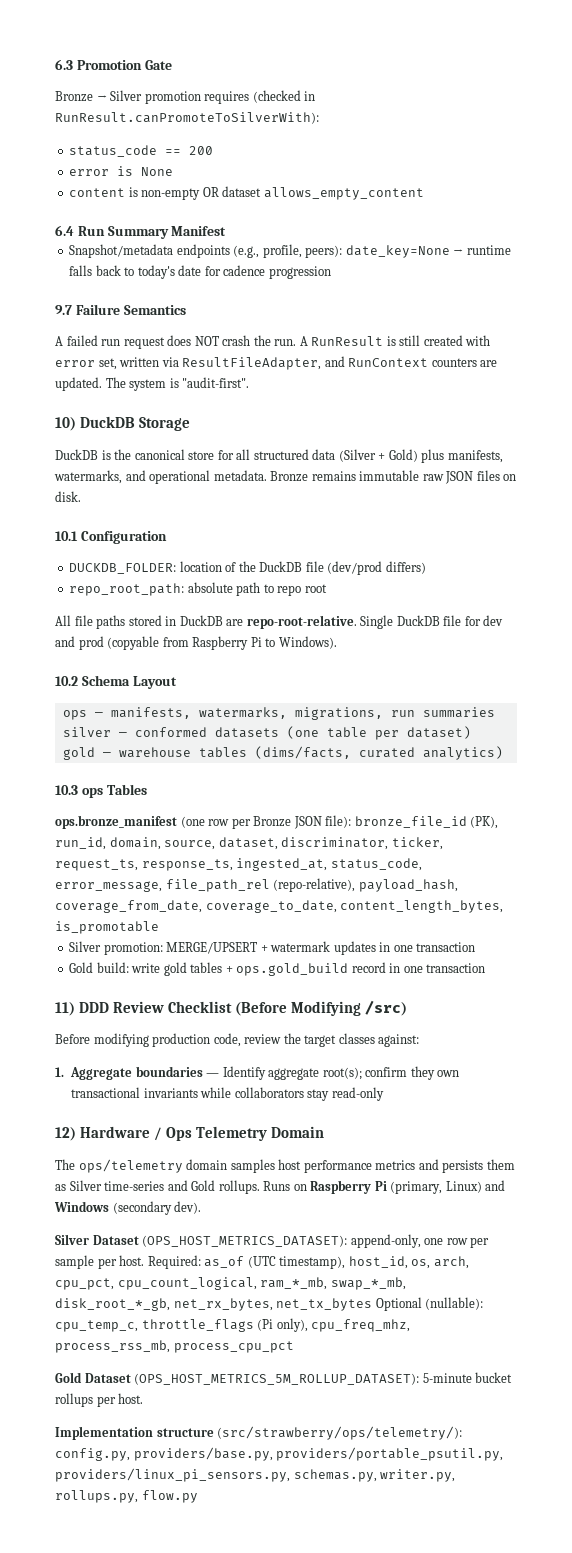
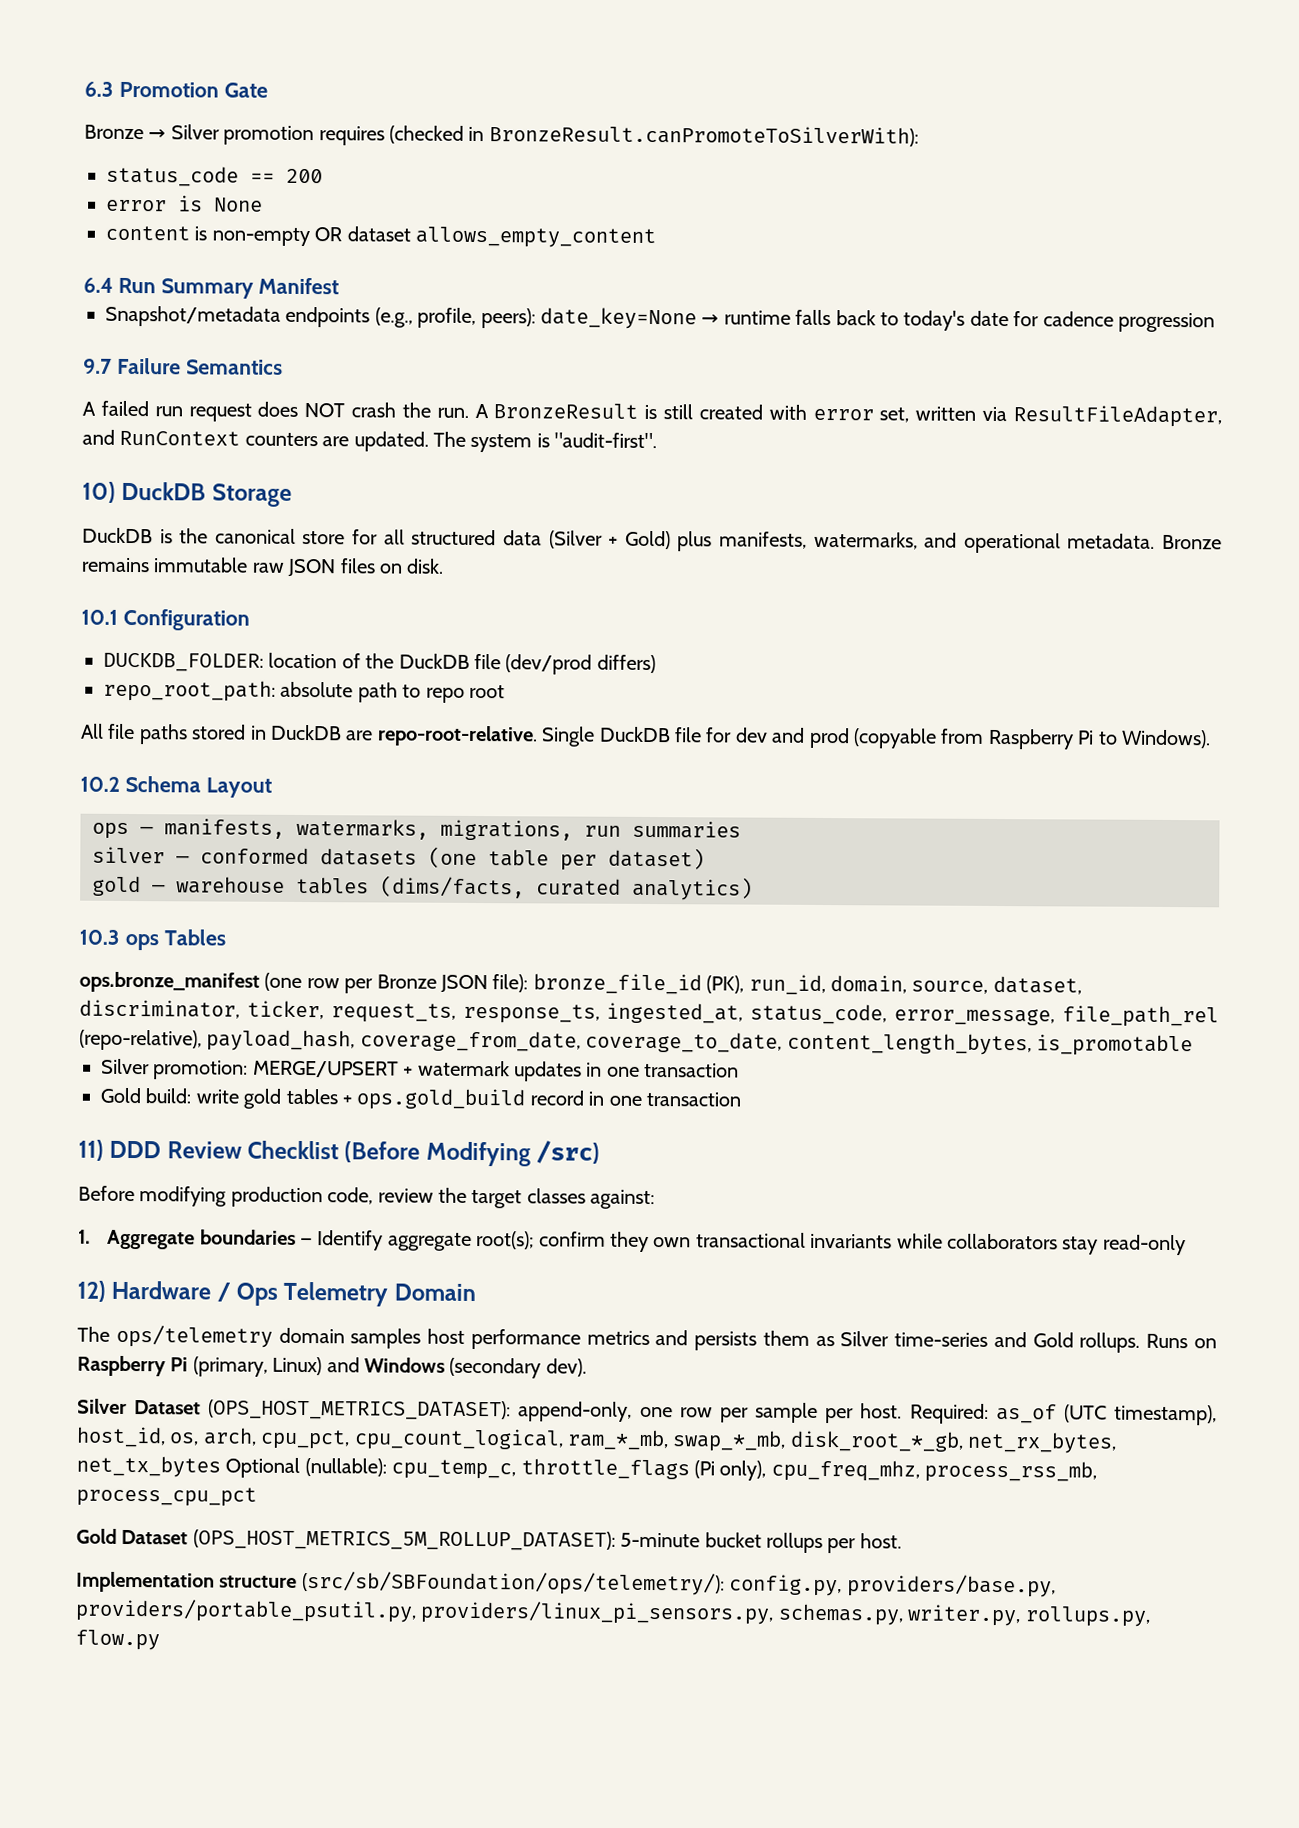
[55,112,319,124] RunResult.canPromoteToSilverWith): -> [488,125,919,147] BronzeResult.canPromoteToSilverWith):
[311,336,384,346] RunResult -> [493,403,639,419] BronzeResult
[217,1426,463,1440] (src/strawberry/ops/telemetry/): -> [301,1571,725,1596] (src/sb/SBFoundation/ops/telemetry/):

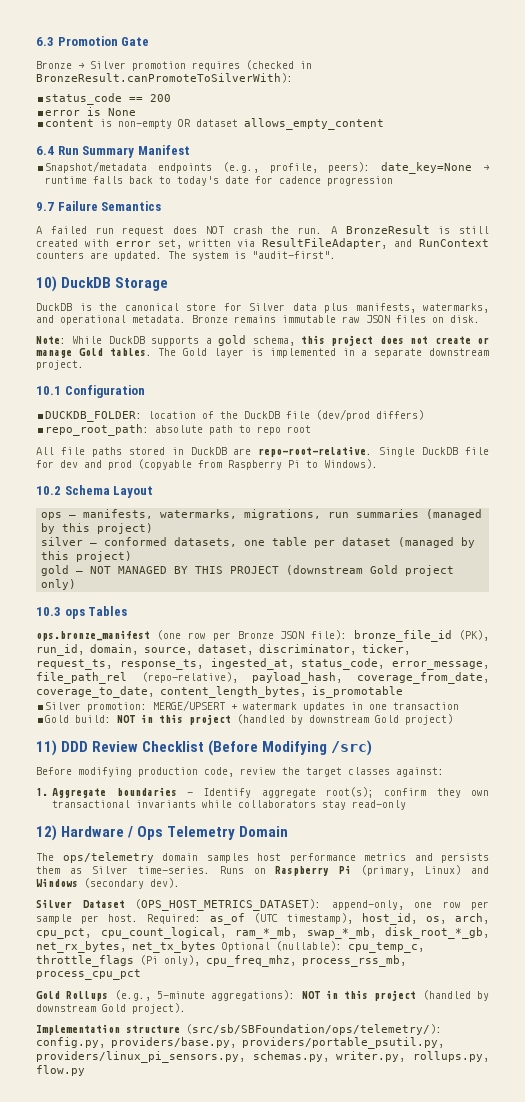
[383,529,671,550] all structured data (Silver + Gold) -> [249,303,317,311] Silver data
(445, 566) none -> [36,335,490,346] [36,348,489,358] [36,360,84,370] // Note: While DuckDB supports a gold schema, this project does not create or manage Gold tables. The Gold layer is implemented in a separate downstream project.
(741, 829) none -> [426,509,483,520] [41,523,154,534] (managed by this project)
[320,846,705,871] [92,875,753,901] datasets (one table per dataset) // gold — warehouse tables (dims/facts, curated analytics) -> [174,537,476,548] [41,551,133,562] [41,565,455,576] [41,579,77,590] datasets, one table per dataset (managed by this project) // gold — NOT MANAGED BY THIS PROJECT (downstream Gold project only)
[195,1088,741,1111] write gold tables + ops.gold_build record in one transaction -> [117,714,454,725] NOT in this project (handled by downstream Gold project)
[894,1331,1141,1353] time-series and Gold rollups. -> [137,866,210,874] time-series.
[121,1529,902,1554] Dataset (OPS_HOST_METRICS_5M_ROLLUP_DATASET): 5-minute bucket rollups per host. -> [66,990,490,1001] [36,1003,186,1014] Rollups (e.g., 5-minute aggregations): NOT in this project (handled by downstream Gold project).

